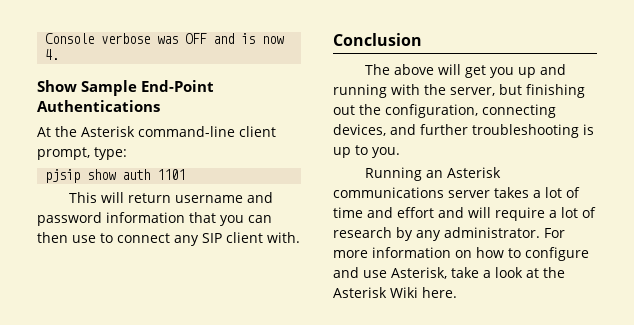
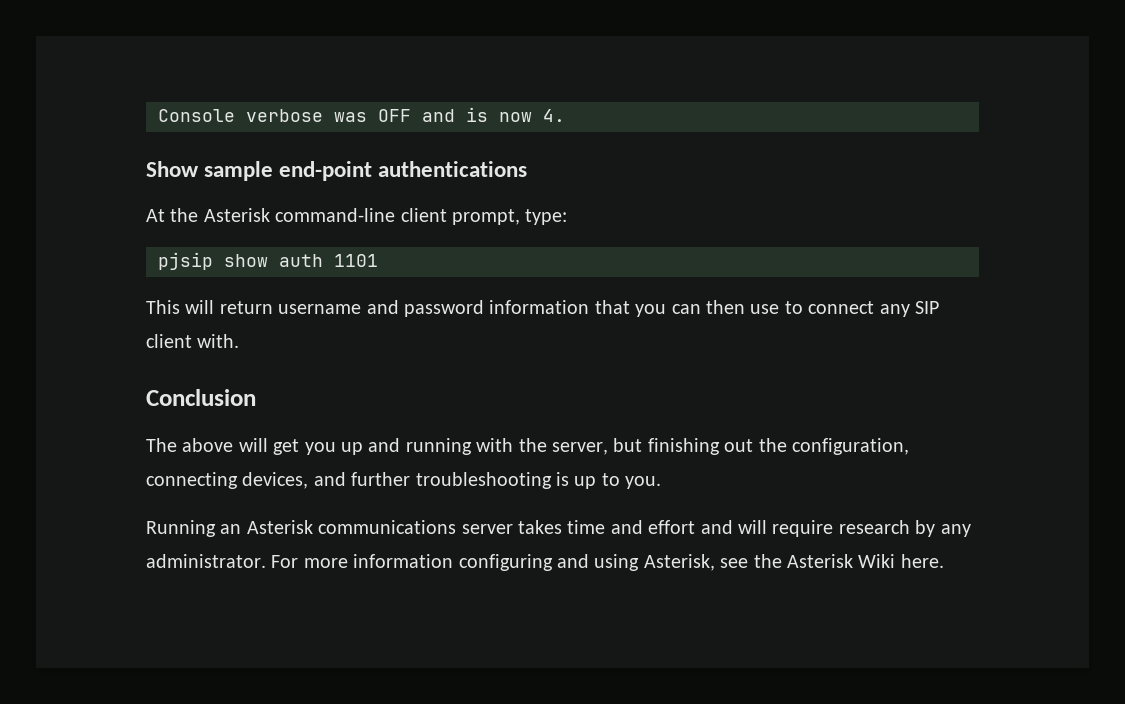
[81,80,214,96] [37,100,160,112] Sample End-Point Authentications -> [204,161,528,181] sample end-point authentications
[533,187,580,198] a lot of -> (562, 527) none
[549,207,596,218] a lot of -> (834, 528) none
[455,247,589,261] [333,267,539,279] on how to configure and use Asterisk, take a look at -> [458,554,749,571] configuring and using Asterisk, see

